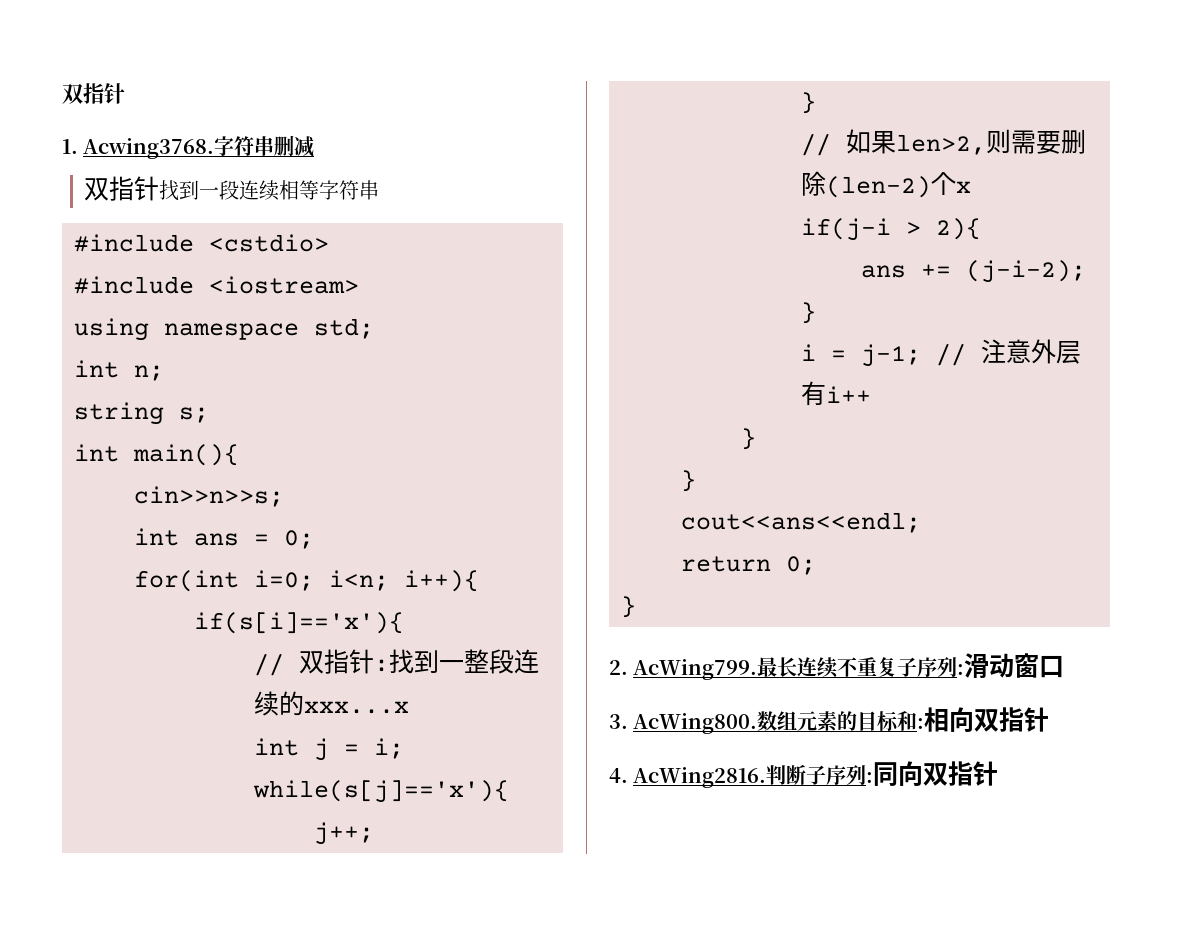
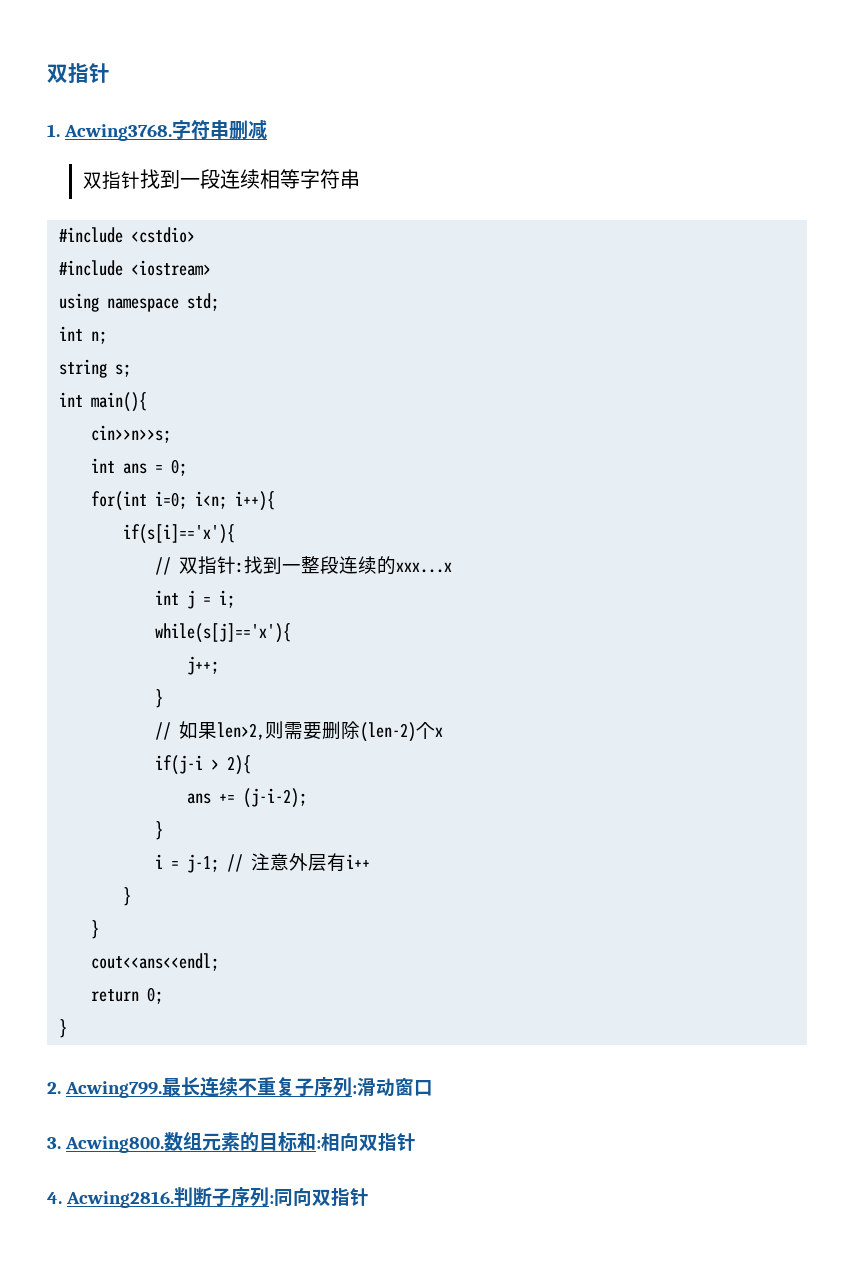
[633,659,758,680] AcWing799. -> [65,1081,163,1098] Acwing799.
[633,713,758,734] AcWing800. -> [65,1136,165,1153] Acwing800.
[633,767,767,788] AcWing2816. -> [66,1191,175,1208] Acwing2816.

